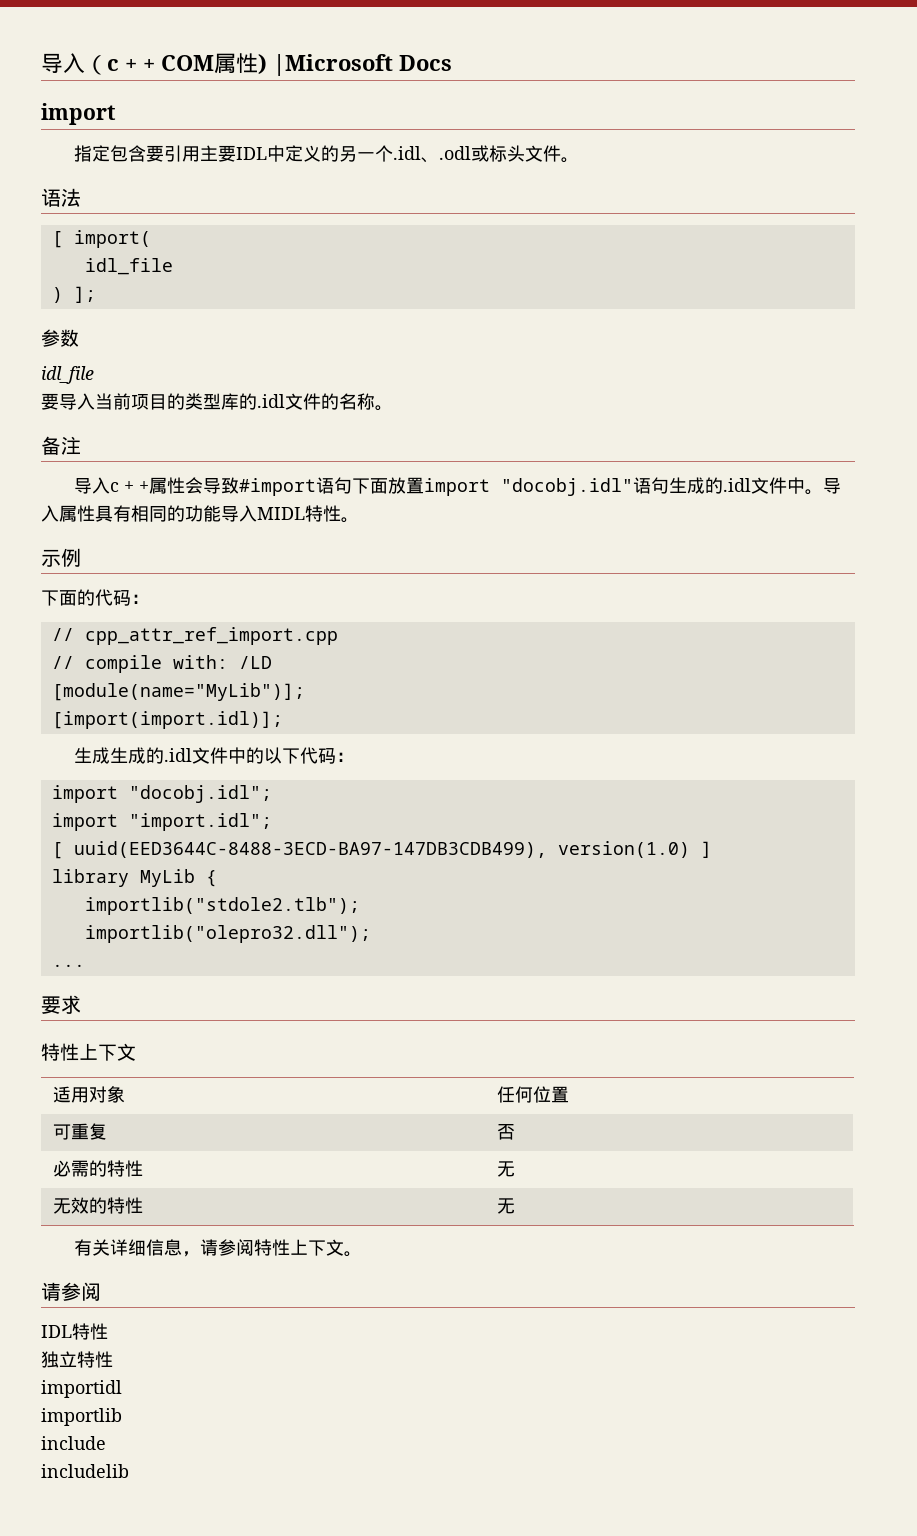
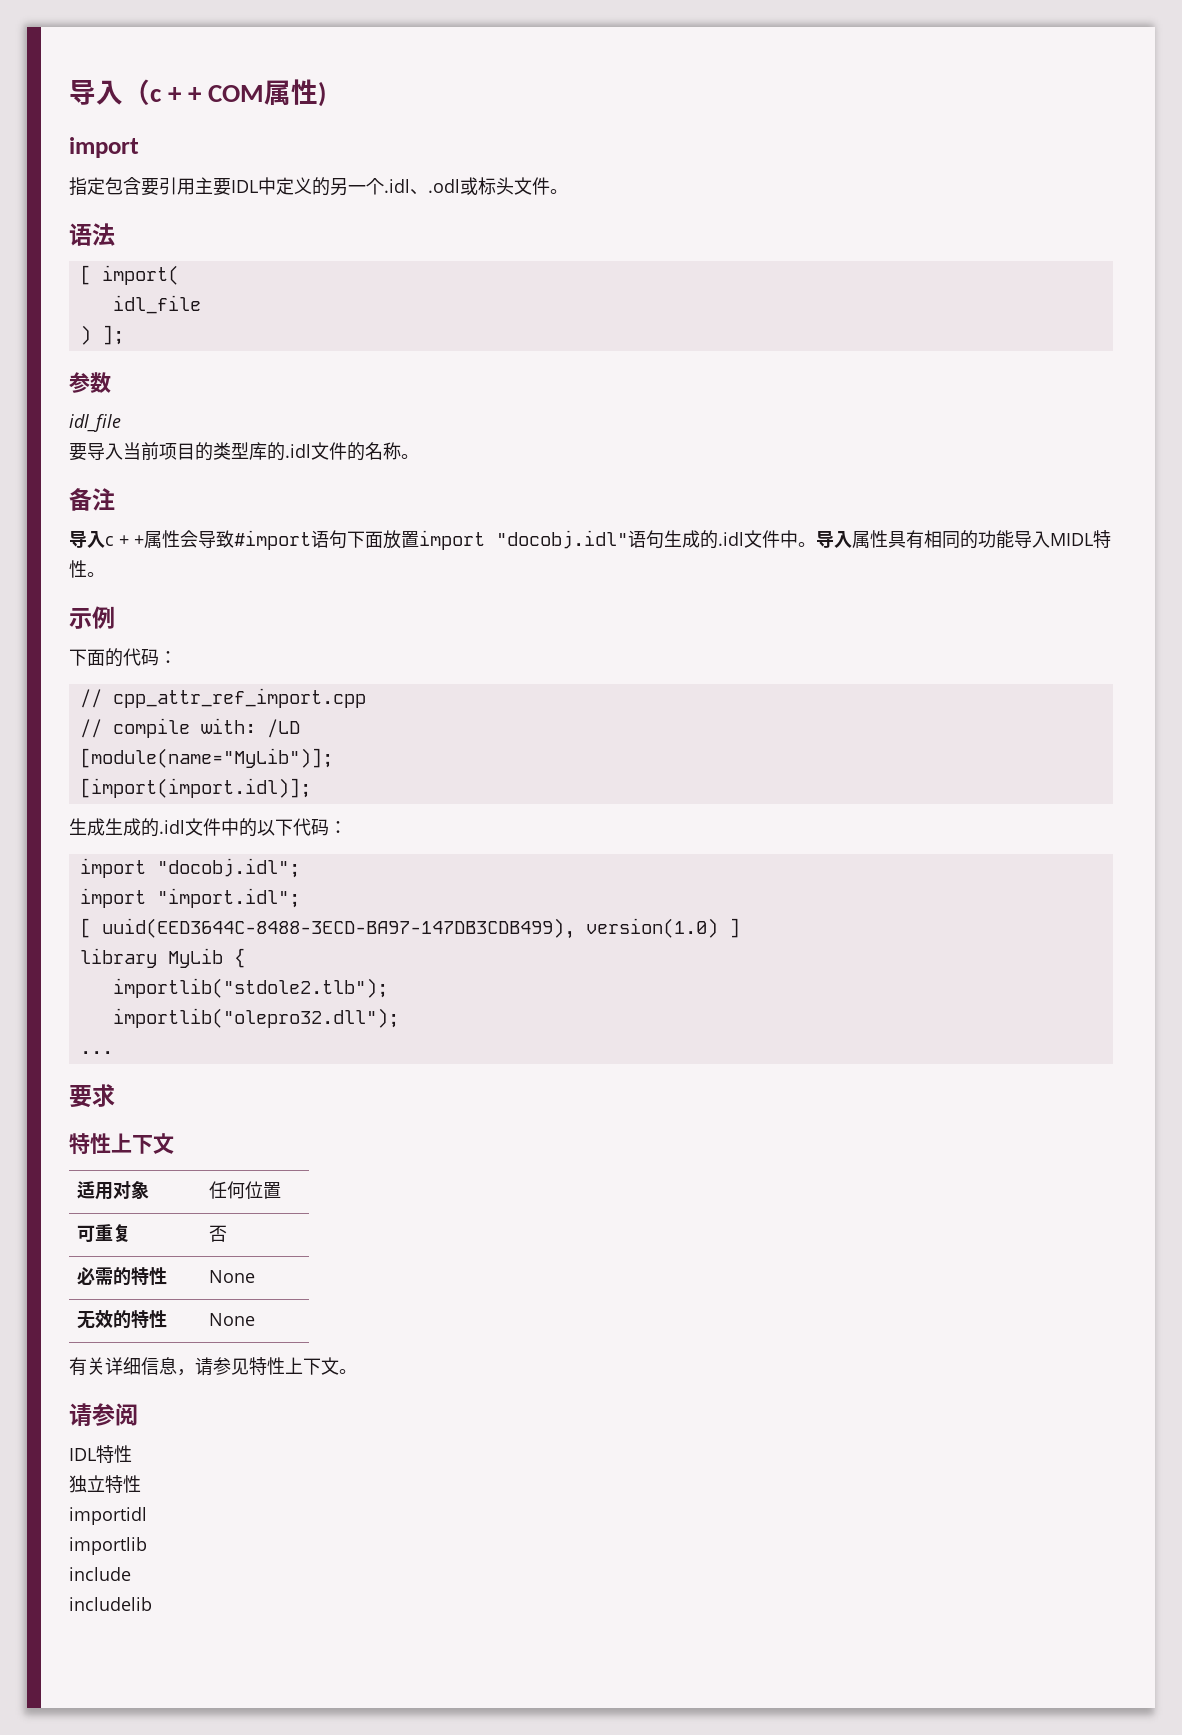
[273,54,452,76] |Microsoft Docs -> (327, 94) none
[497,1161,516,1177] | 无 -> [208,1270,255,1283] | None
[497,1198,516,1214] | 无 -> [208,1313,255,1326] | None
[236,1239,255,1256] 阅 -> [231,1358,249,1375] 见

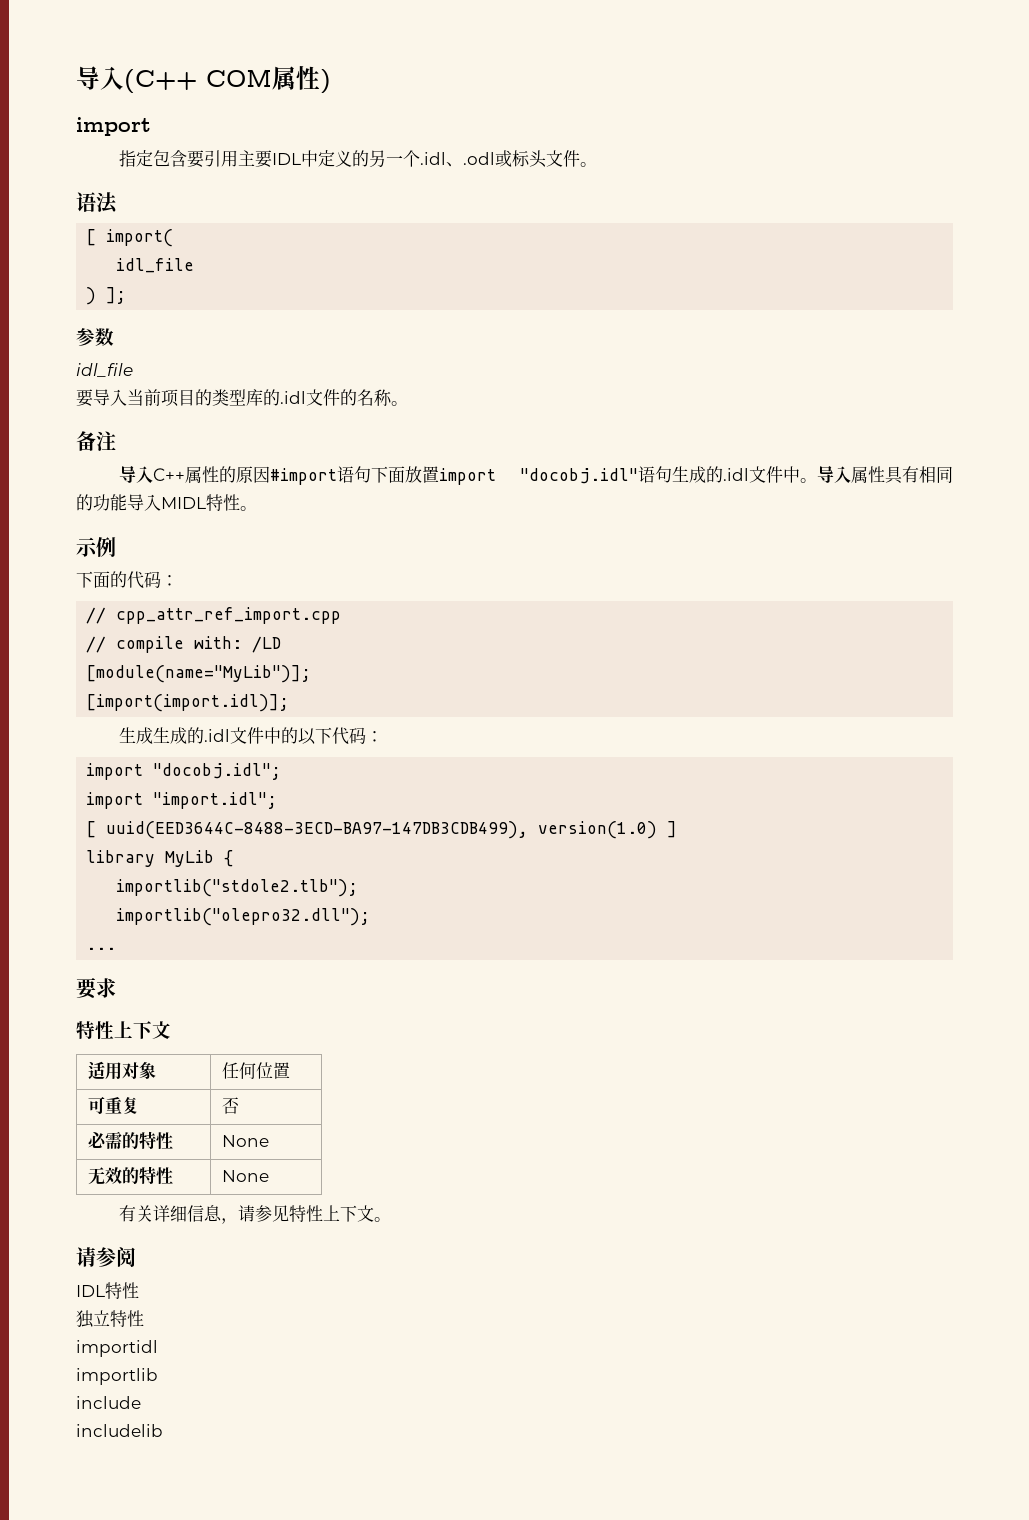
[69,79,202,105] 导入（c + + -> [76,66,197,93] 导入(C++
[105,530,234,548] c + +属性会导致 -> [152,466,270,483] C++属性的原因

